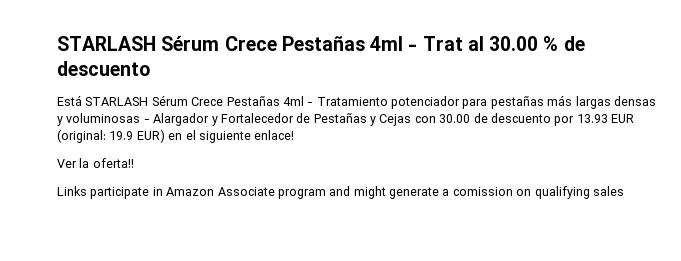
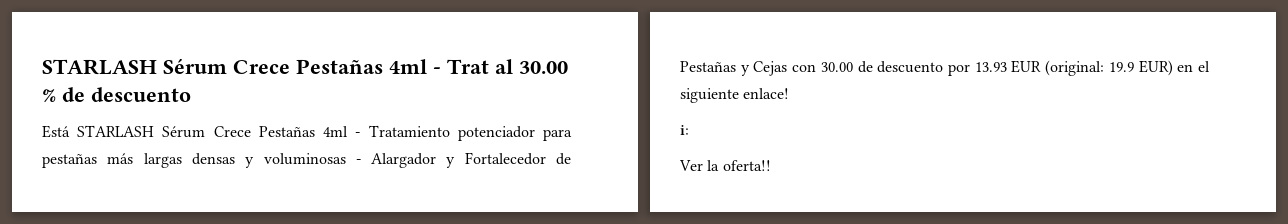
(295, 135) none -> [680,125,689,135] // ℹ:
[57,186,624,199] // Links participate in Amazon Associate program and might generate a comission on qualifying sales -> (771, 165) none

